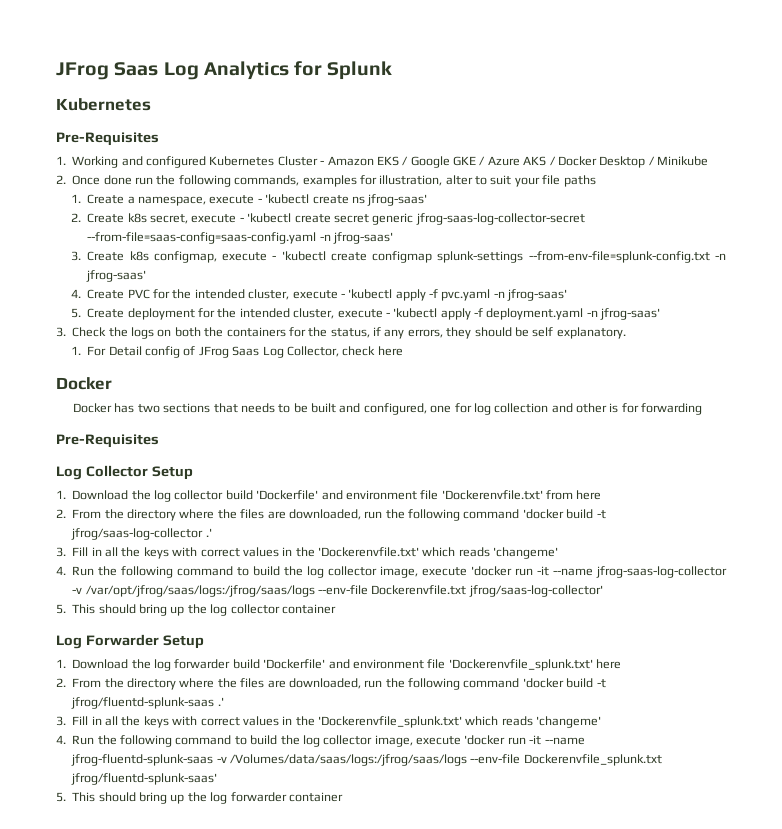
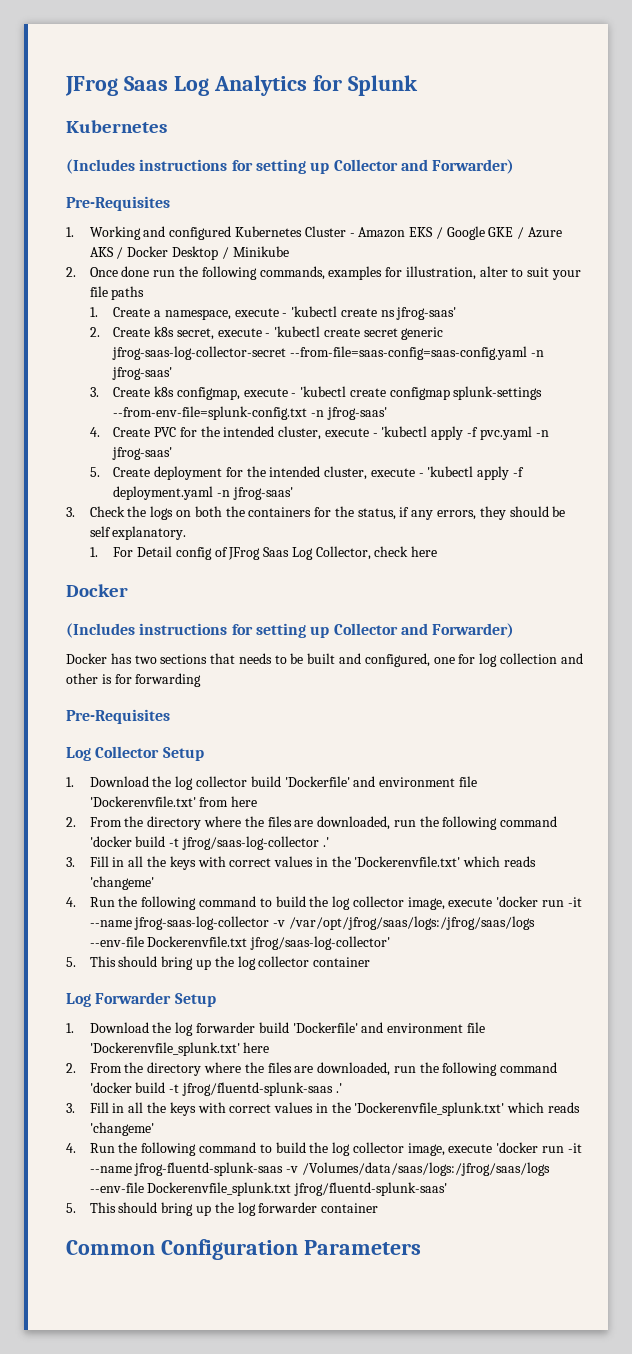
(151, 104) none -> [66,159,515,174] // (Includes instructions for setting up Collector and Forwarder)
(112, 383) none -> [66,623,515,638] // (Includes instructions for setting up Collector and Forwarder)
(343, 797) none -> [66,1239,421,1260] // Common Configuration Parameters

